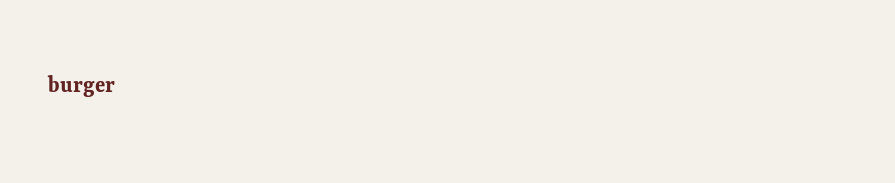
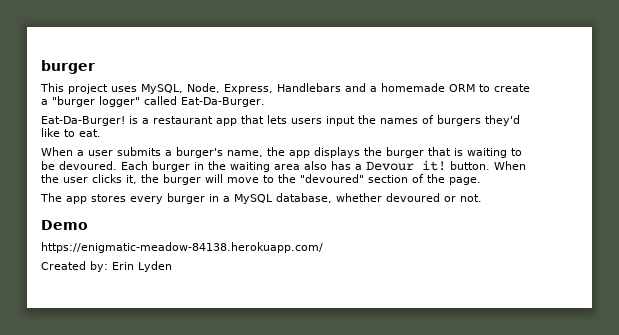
[47,75,115,97] burger -> [41,60,95,74] [40,83,530,94] [41,96,265,107] [41,115,520,126] [41,128,101,137] [41,147,522,158] [41,160,526,172] [41,174,481,185] [40,193,482,204] [41,220,88,230] [41,242,323,253] [41,261,172,272] burger // This project uses MySQL, Node, Express, Handlebars and a homemade ORM to create a "burger logger" called Eat-Da-Burger. // Eat-Da-Burger! is a restaurant app that lets users input the names of burgers they'd like to eat. // When a user submits a burger's name, the app displays the burger that is waiting to be devoured. Each burger in the waiting area also has a Devour it! button. When the user clicks it, the burger will move to the "devoured" section of the page. // The app stores every burger in a MySQL database, whether devoured or not. // Demo // https://enigmatic-meadow-84138.herokuapp.com/ // Created by: Erin Lyden

